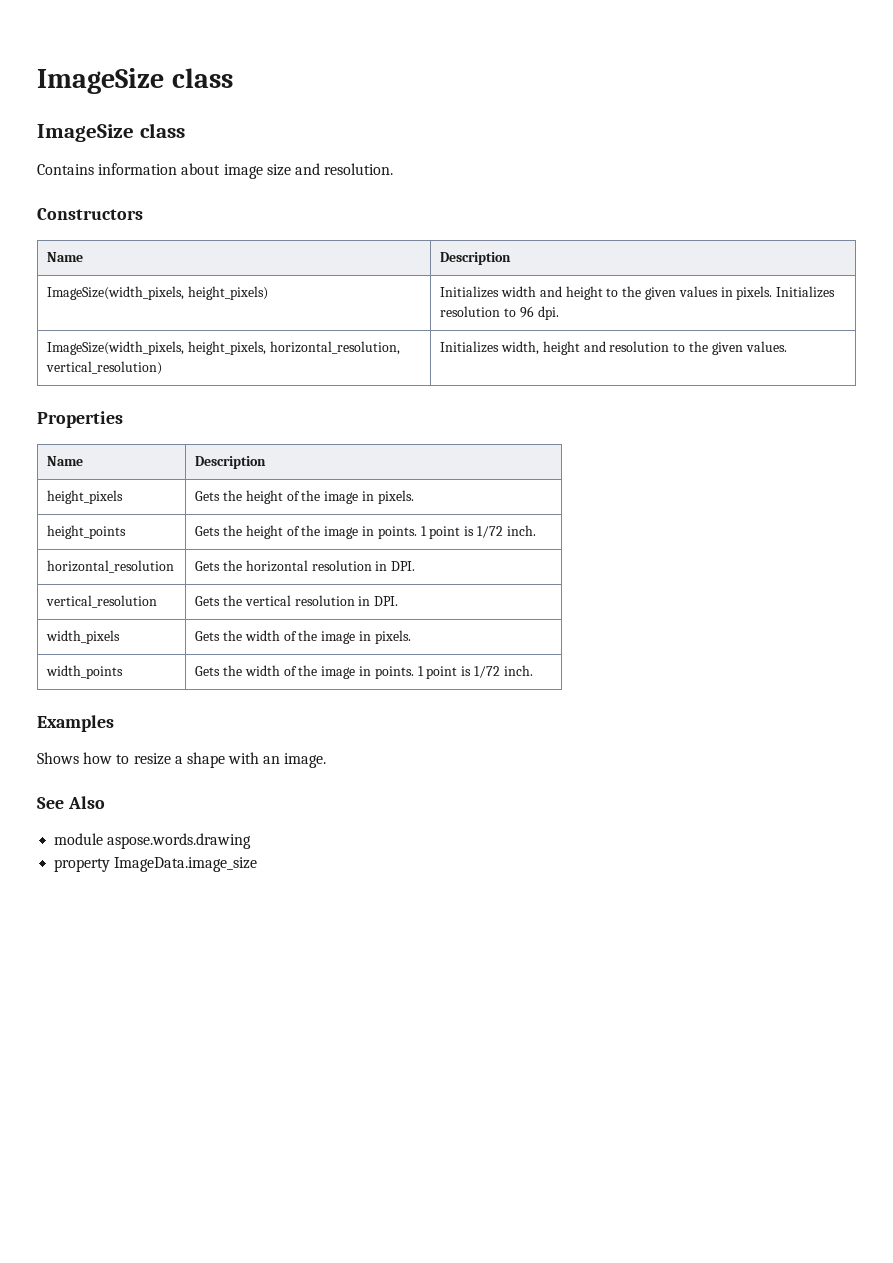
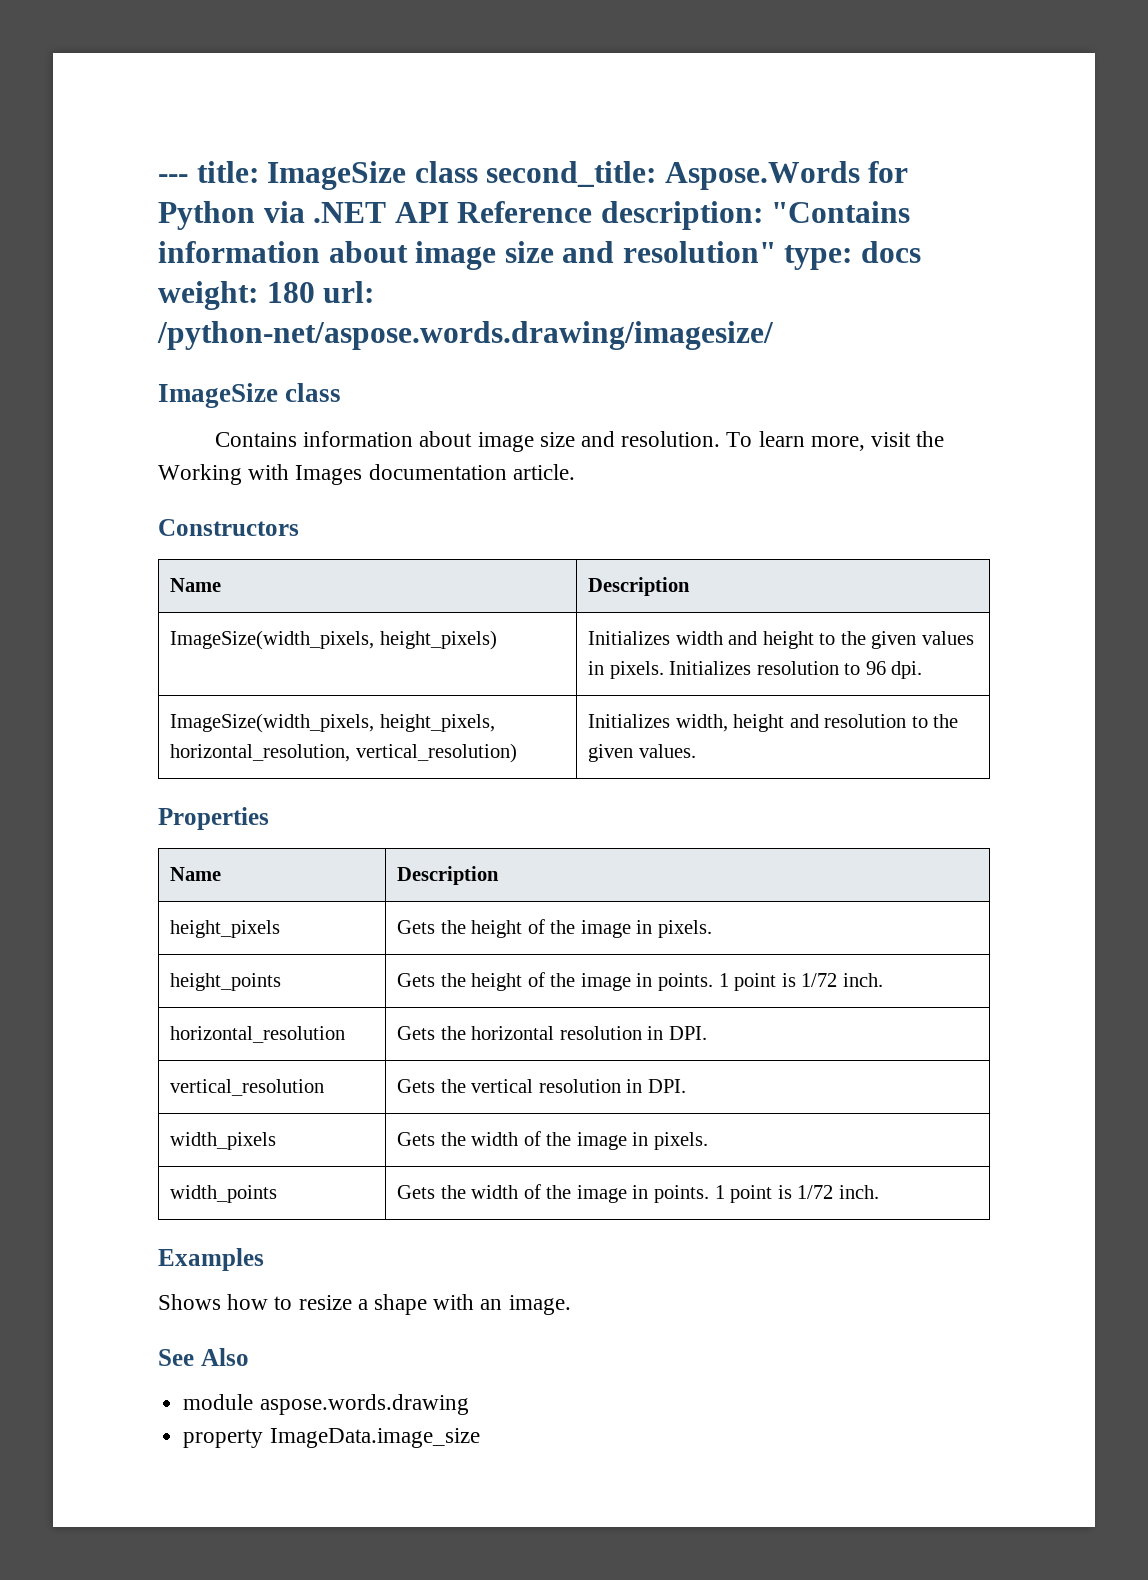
[37,68,233,94] ImageSize class -> [158,161,909,190] [158,201,911,230] [158,241,921,270] [158,281,375,310] [157,321,774,350] --- title: ImageSize class second_title: Aspose.Words for Python via .NET API Reference description: "Contains information about image size and resolution" type: docs weight: 180 url: /python-net/aspose.words.drawing/imagesize/
(394, 169) none -> [726,431,945,451] [158,464,575,485] To learn more, visit the Working with Images documentation article.

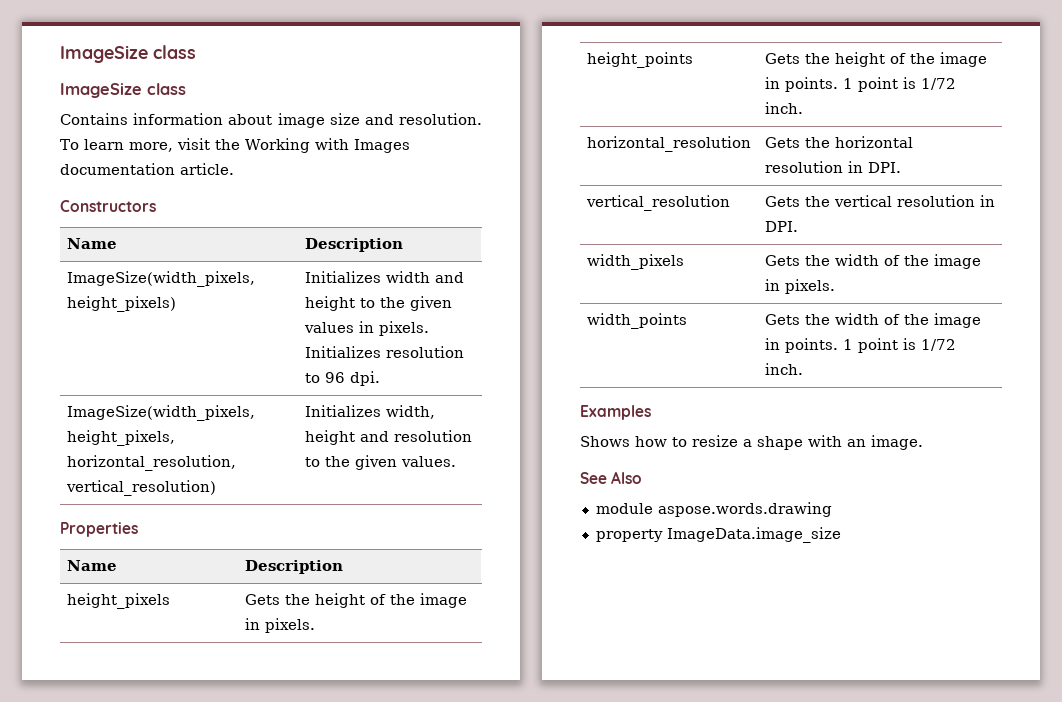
[158,161,909,190] [158,201,911,230] [158,241,921,270] [158,281,375,310] [157,321,774,350] --- title: ImageSize class second_title: Aspose.Words for Python via .NET API Reference description: "Contains information about image size and resolution" type: docs weight: 180 url: /python-net/aspose.words.drawing/imagesize/ -> [60,45,196,63] ImageSize class

